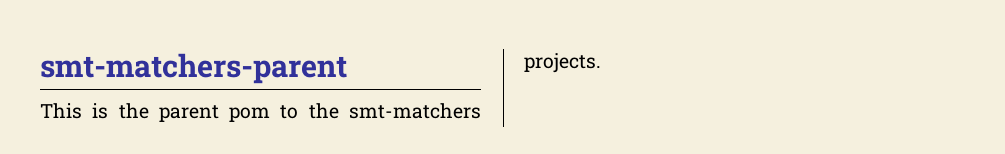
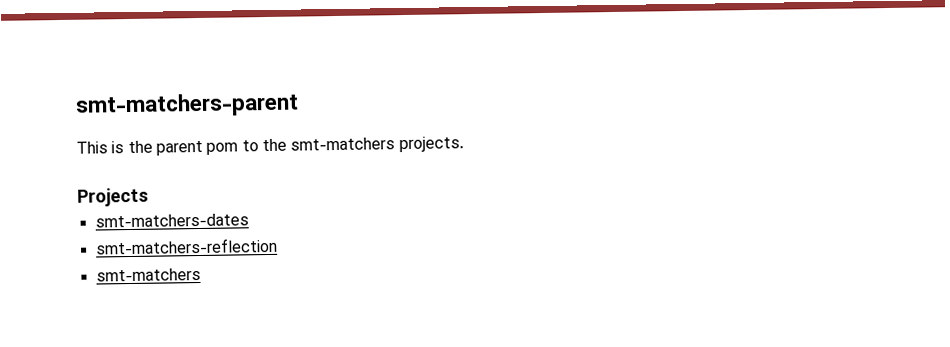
(601, 63) none -> [77,187,149,207] [94,213,249,228] [94,237,278,255] [95,267,201,282] // Projects // smt-matchers-dates // smt-matchers-reflection // smt-matchers

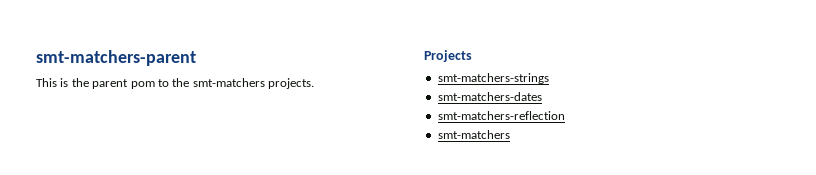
(149, 197) none -> [437,73,549,84] // smt-matchers-strings

